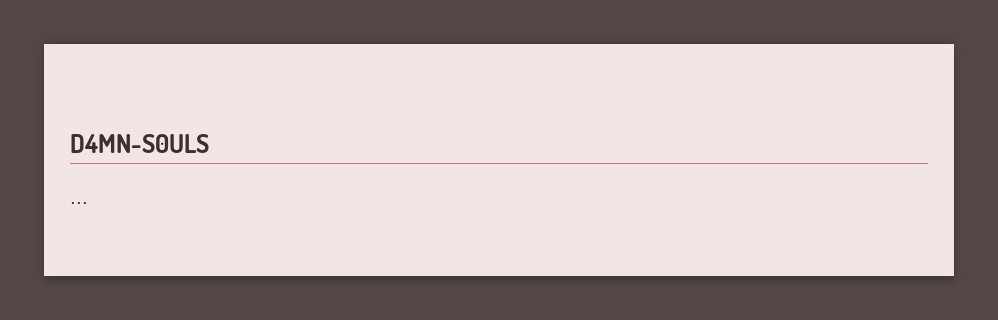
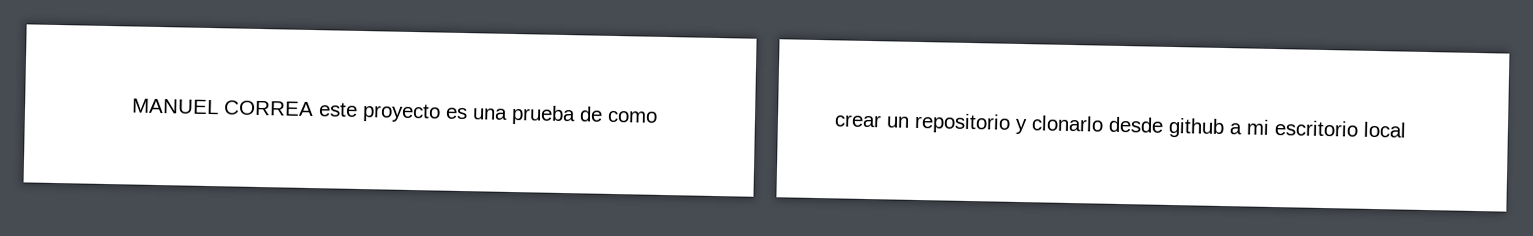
[70,134,209,153] [70,202,88,204] D4MN-S0ULS // ... -> [131,98,1407,139] MANUEL CORREA este proyecto es una prueba de como crear un repositorio y clonarlo desde github a mi escritorio local

